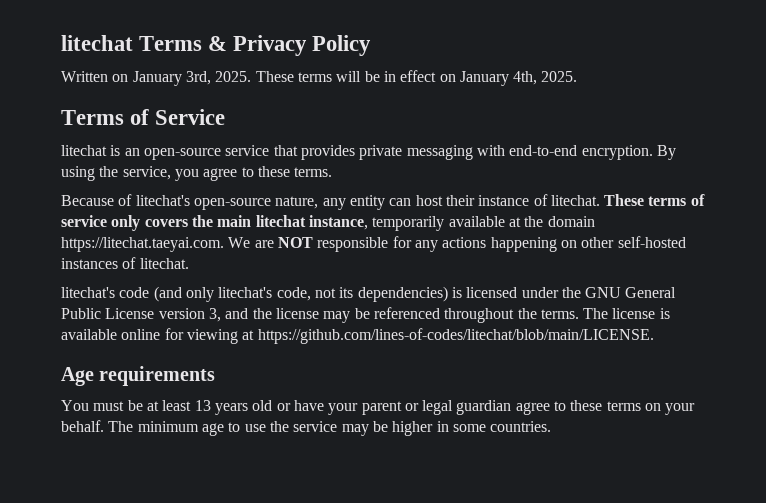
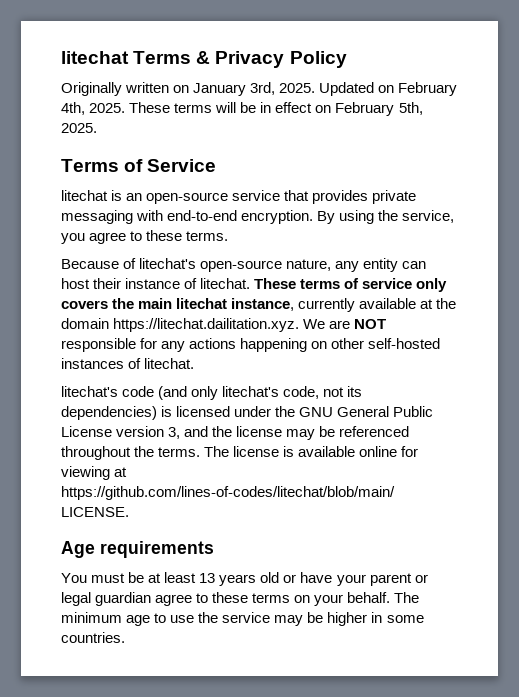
[61,71,108,82] Written -> [61,82,170,96] Originally written
(252, 76) none -> [319,82,458,96] [61,102,126,115] Updated on February 4th, 2025.
[459,71,538,86] January 4th, -> [335,102,423,116] February 5th,
[372,216,445,231] temporarily -> [298,298,356,312] currently
[61,237,224,252] https://litechat.taeyai.com. -> [113,318,300,332] https://litechat.dailitation.xyz.

